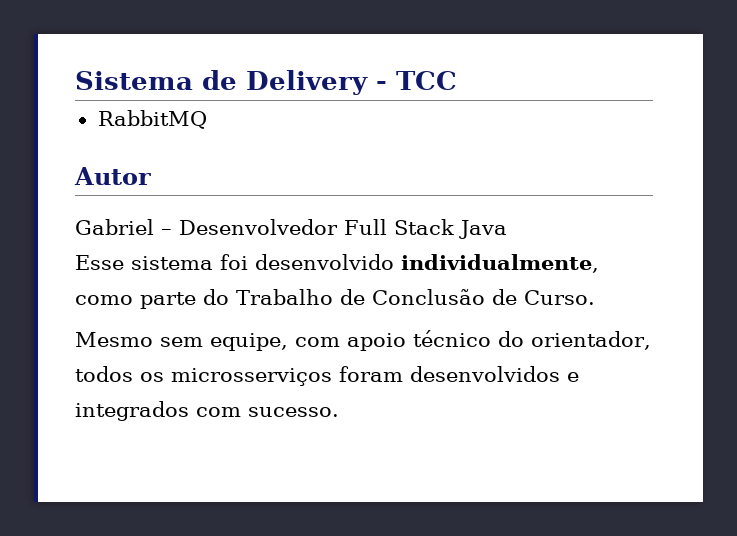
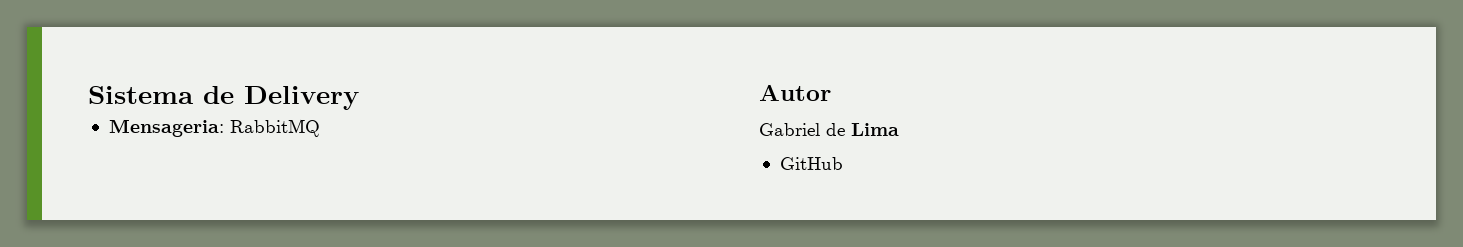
[376,71,457,90] - TCC // -> [108,119,224,137] // Mensageria:
[161,219,507,239] [75,254,599,273] [75,289,595,309] [75,330,651,351] [75,366,579,386] [75,401,339,421] – Desenvolvedor Full Stack Java // Esse sistema foi desenvolvido individualmente, como parte do Trabalho de Conclusão de Curso. // Mesmo sem equipe, com apoio técnico do orientador, todos os microsserviços foram desenvolvidos e integrados com sucesso. -> [826,123,899,136] [779,157,843,170] de Lima // GitHub

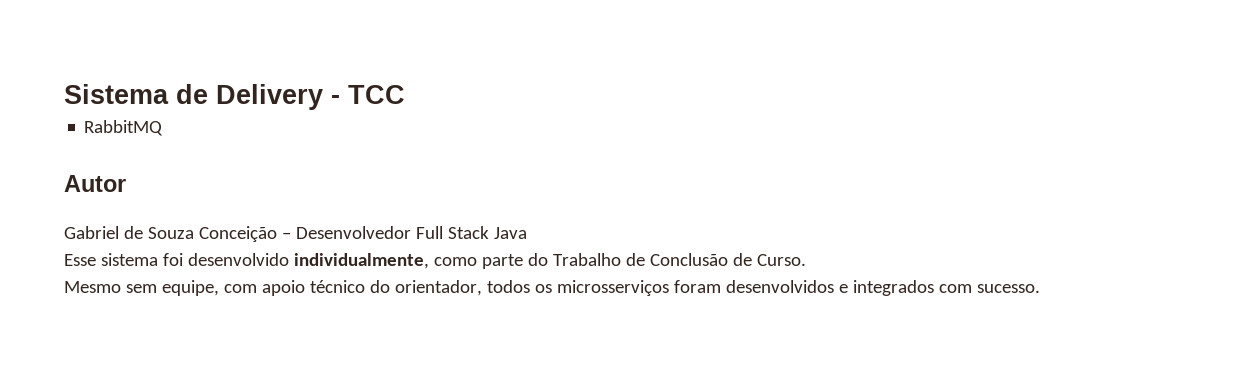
[108,119,224,137] // Mensageria: -> [331,85,405,104] - TCC //
[851,123,899,136] [779,157,843,170] Lima // GitHub -> [147,226,527,242] [64,253,806,269] [64,280,1040,296] Souza Conceição – Desenvolvedor Full Stack Java // Esse sistema foi desenvolvido individualmente, como parte do Trabalho de Conclusão de Curso. // Mesmo sem equipe, com apoio técnico do orientador, todos os microsserviços foram desenvolvidos e integrados com sucesso.

